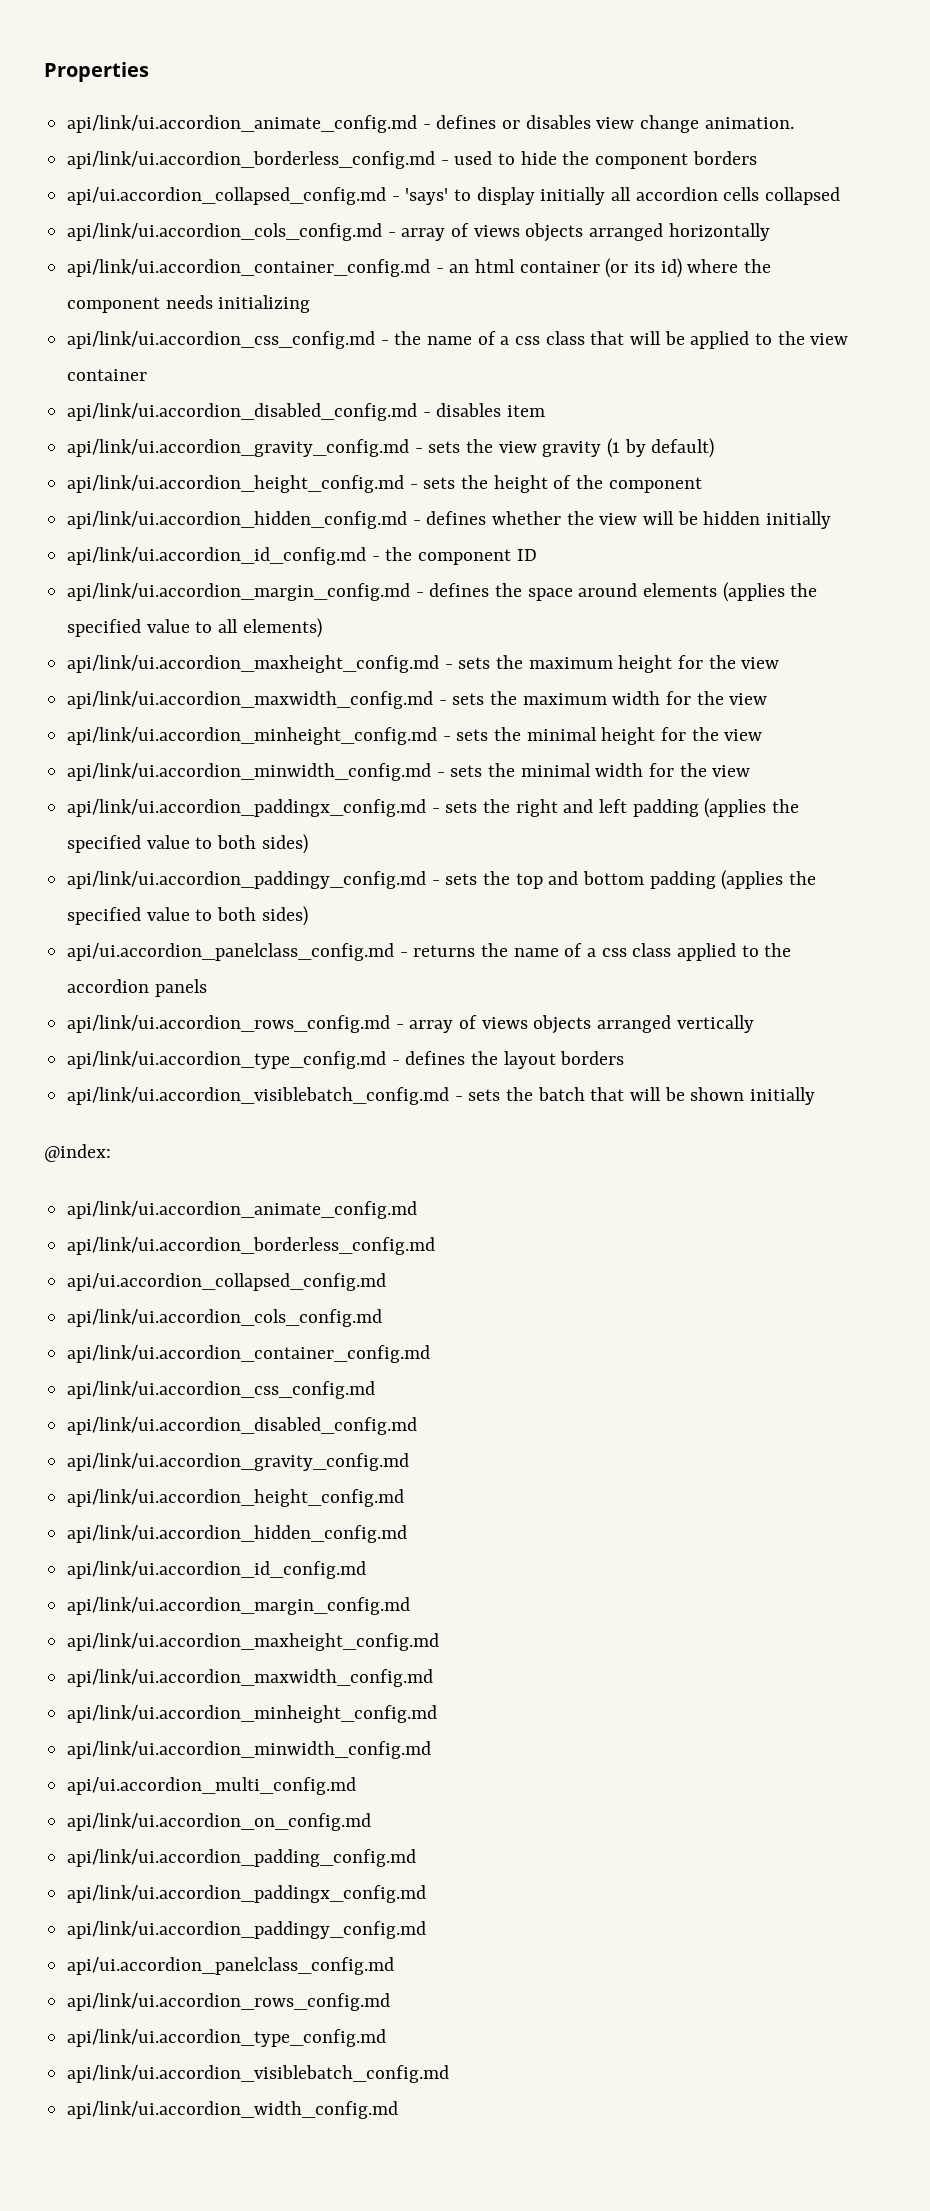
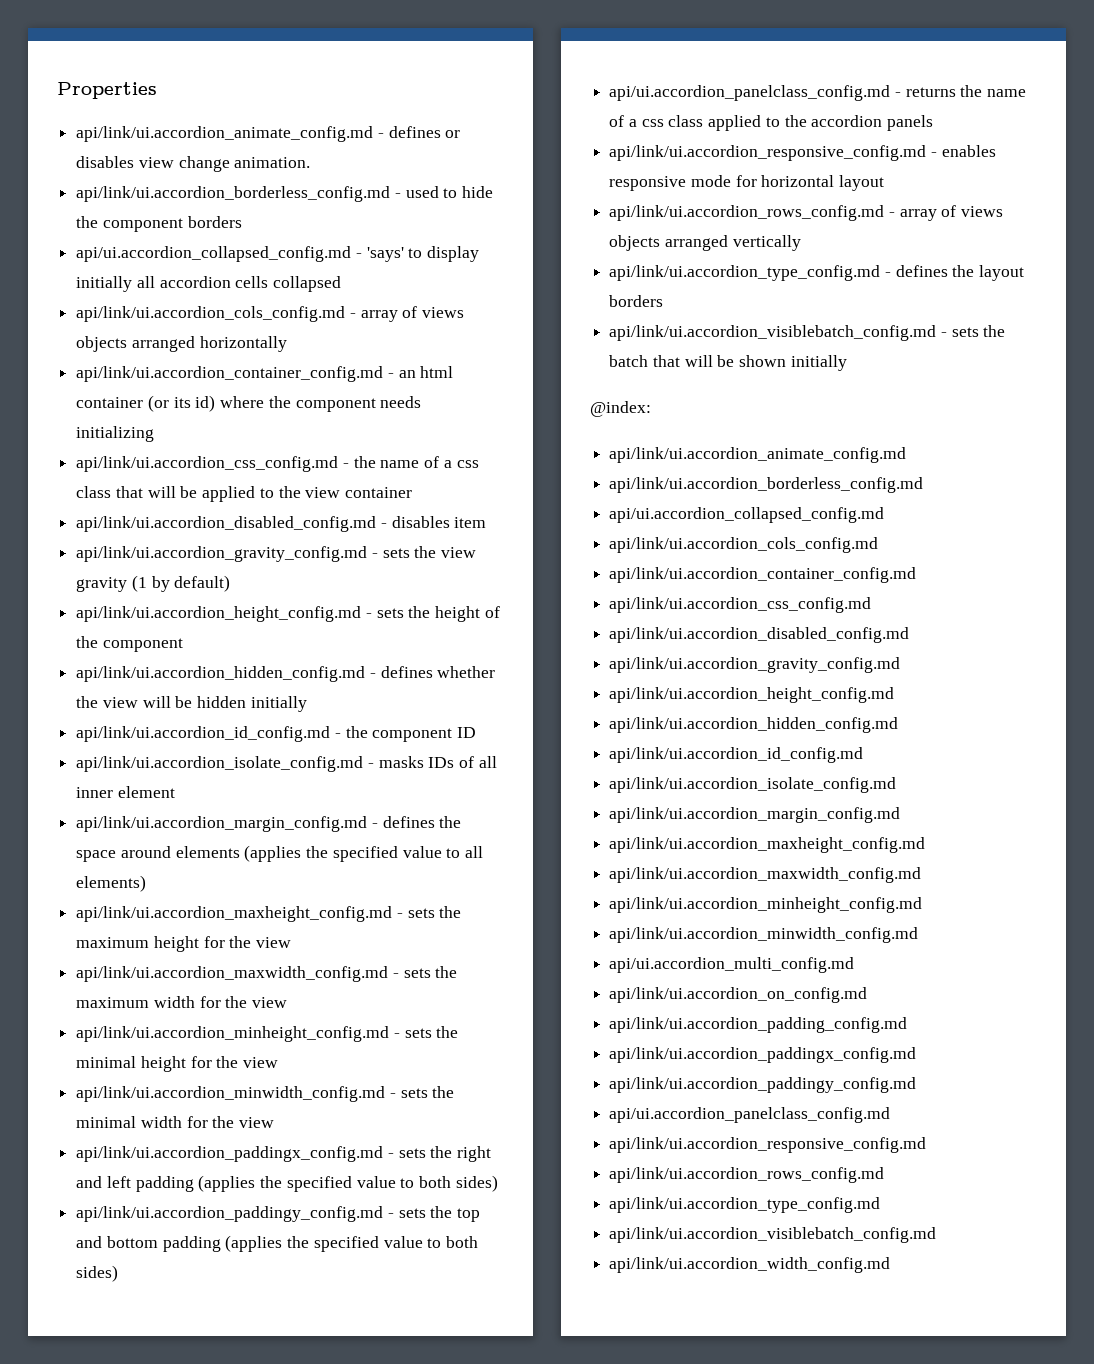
(537, 555) none -> [76,756,497,772] [76,786,175,798] // api/link/ui.accordion_isolate_config.md - masks IDs of all inner element
(207, 988) none -> [609,145,996,161] [609,175,885,191] // api/link/ui.accordion_responsive_config.md - enables responsive mode for horizontal layout
(367, 1570) none -> [609,777,897,793] // api/link/ui.accordion_isolate_config.md
(395, 1966) none -> [609,1137,927,1153] // api/link/ui.accordion_responsive_config.md

